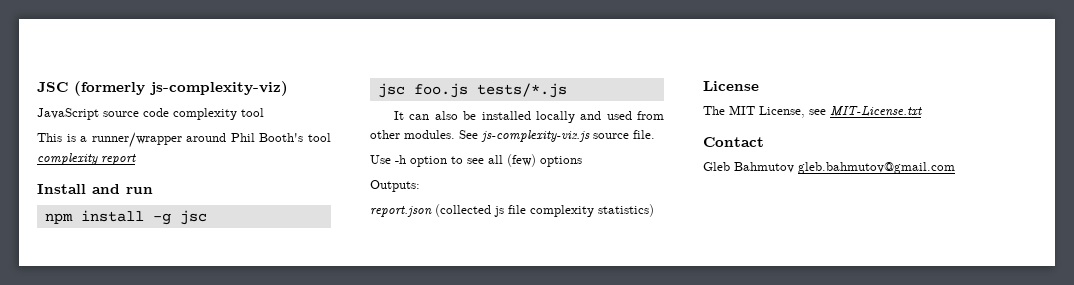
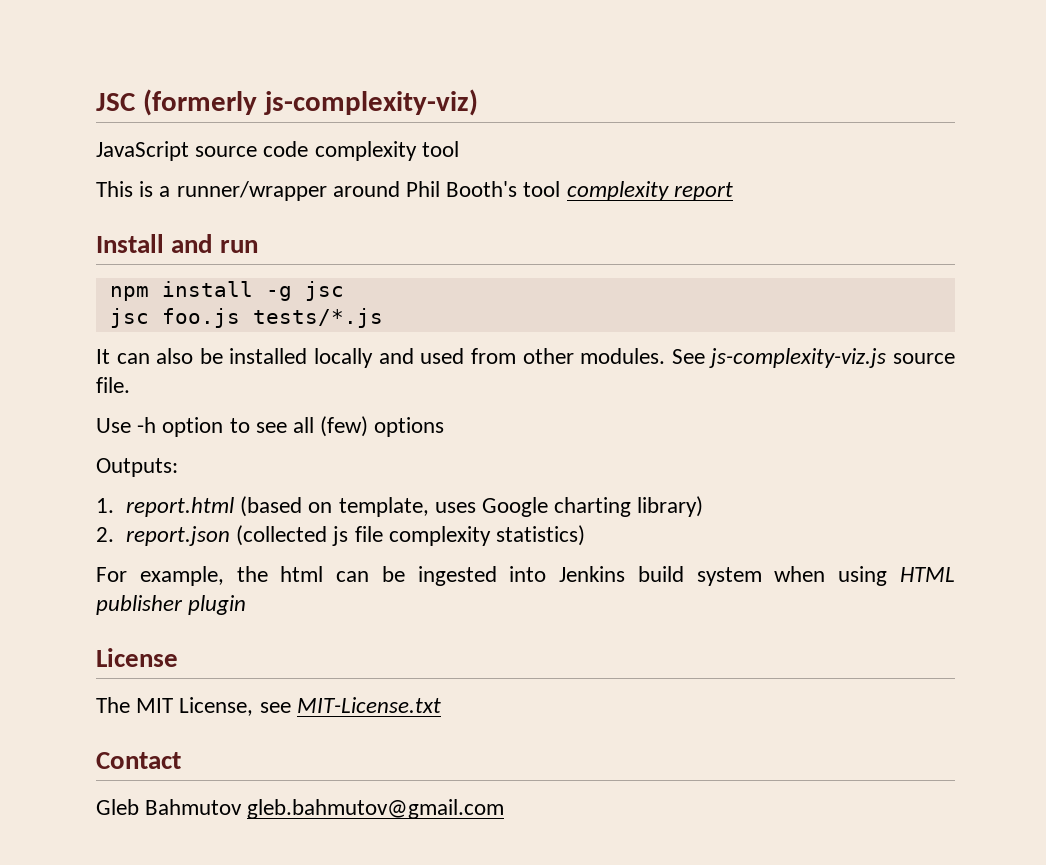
(420, 186) none -> [96,496,704,517] [96,527,114,542] 1. report.html (based on template, uses Google charting library) // 2.
(654, 210) none -> [96,566,955,586] [96,595,247,615] // For example, the html can be ingested into Jenkins build system when using HTML publisher plugin

